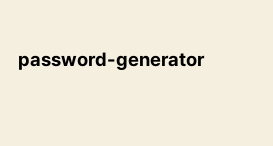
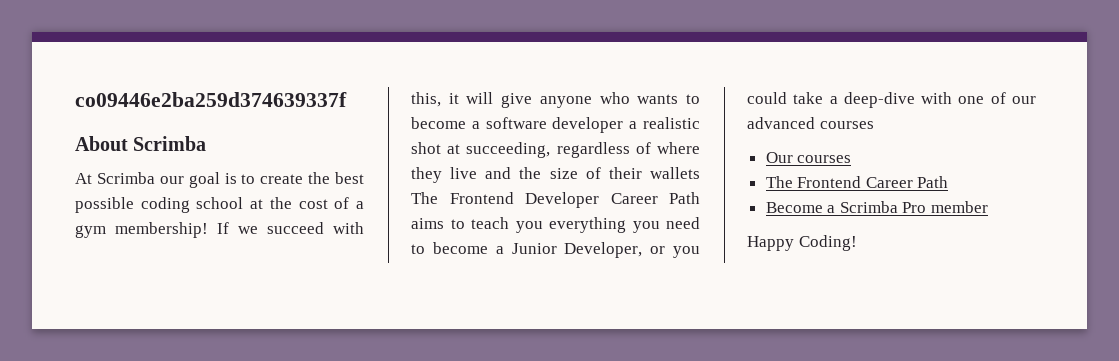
[18,52,205,70] password-generator -> [75,92,347,107] [75,136,207,151] [75,172,364,188] [75,197,365,213] [75,222,364,238] [411,92,700,108] [411,117,700,133] [411,142,700,158] [411,167,700,183] [411,192,700,208] [411,217,700,233] [411,242,700,258] [747,92,1036,108] [747,117,874,129] [765,152,852,163] [765,176,949,188] [765,201,989,213] [747,235,857,251] co09446e2ba259d374639337f // About Scrimba // At Scrimba our goal is to create the best possible coding school at the cost of a gym membership! If we succeed with this, it will give anyone who wants to become a software developer a realistic shot at succeeding, regardless of where they live and the size of their wallets The Frontend Developer Career Path aims to teach you everything you need to become a Junior Developer, or you could take a deep-dive with one of our advanced courses // Our courses // The Frontend Career Path // Become a Scrimba Pro member // Happy Coding!

